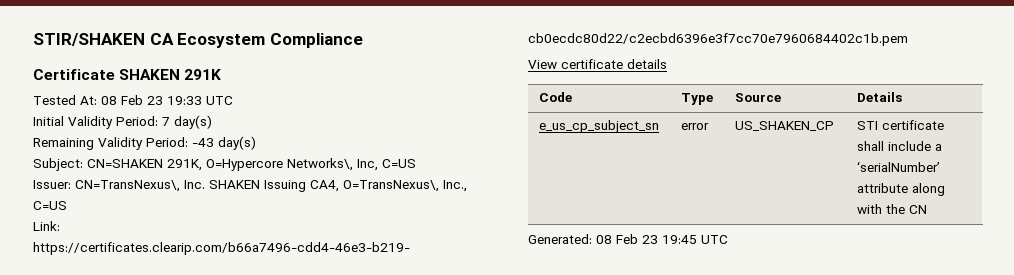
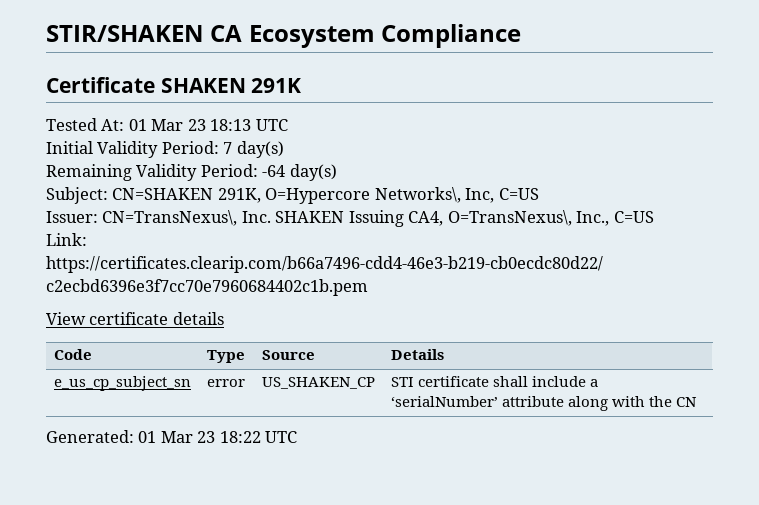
[101,95,202,105] 08 Feb 23 19:33 -> [128,119,252,131] 01 Mar 23 18:13
[192,138,214,147] -43 -> [262,165,286,177] -64
[596,234,697,244] 08 Feb 23 19:45 -> [138,431,261,443] 01 Mar 23 18:22

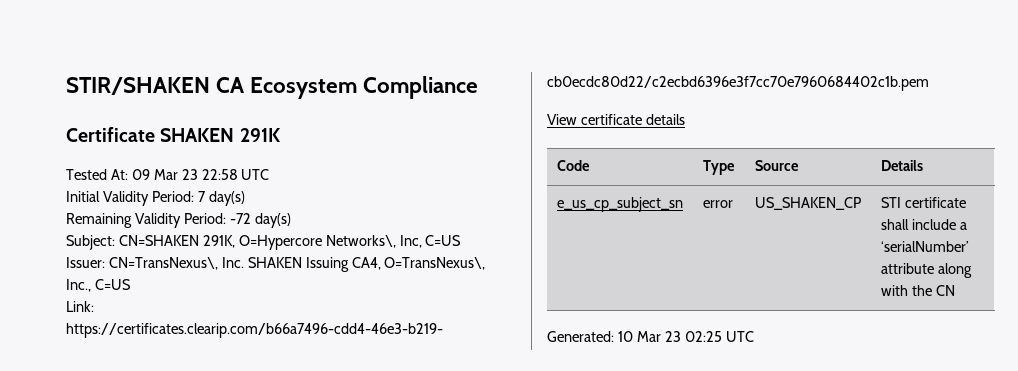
[128,119,252,131] 01 Mar 23 18:13 -> [131,169,238,180] 09 Mar 23 22:58
[262,165,286,177] -64 -> [229,213,251,224] -72
[138,431,261,443] 01 Mar 23 18:22 -> [617,331,722,342] 10 Mar 23 02:25

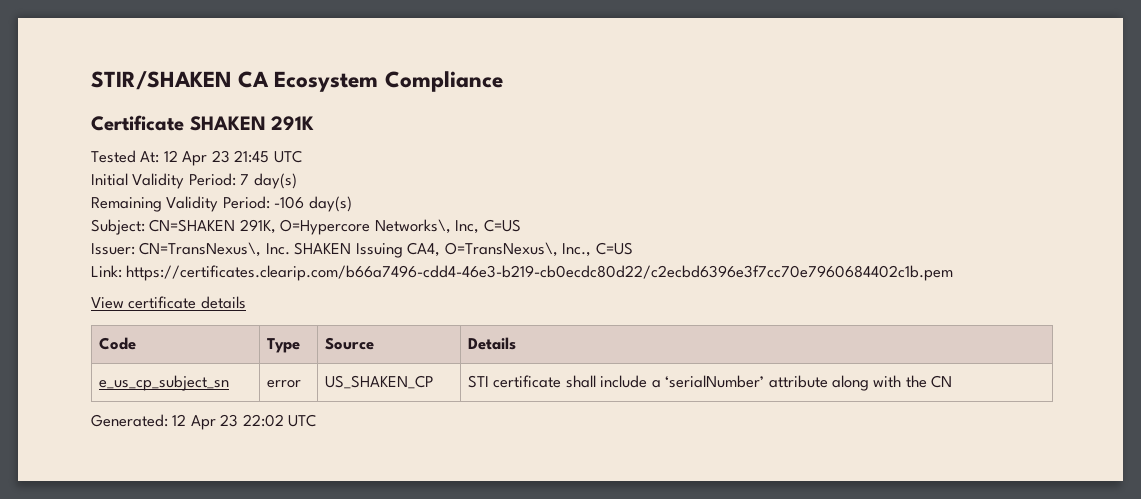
[131,169,238,180] 09 Mar 23 22:58 -> [163,150,270,166] 12 Apr 23 21:45
[229,213,251,224] -72 -> [274,196,305,209] -106
[617,331,722,342] 10 Mar 23 02:25 -> [172,414,284,430] 12 Apr 23 22:02

